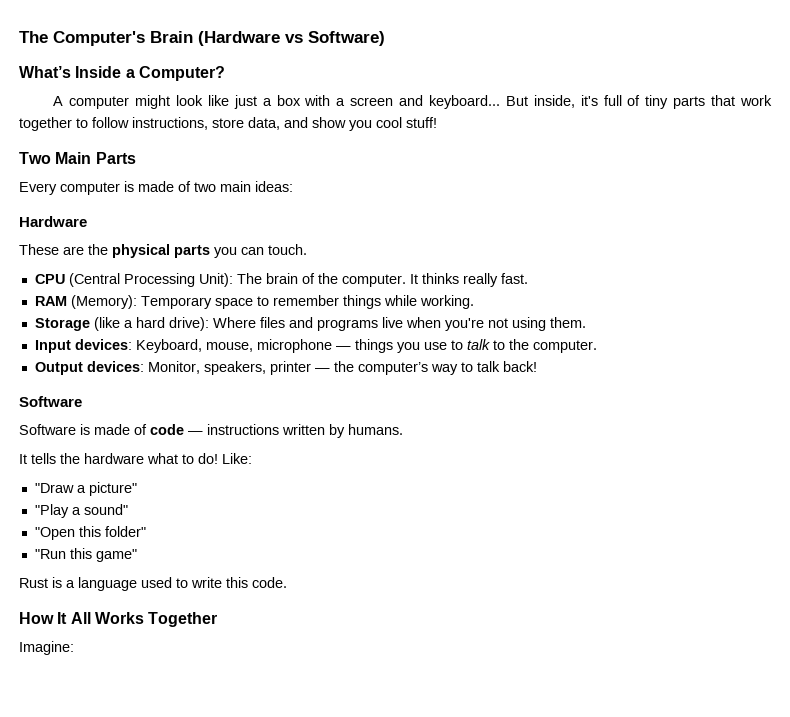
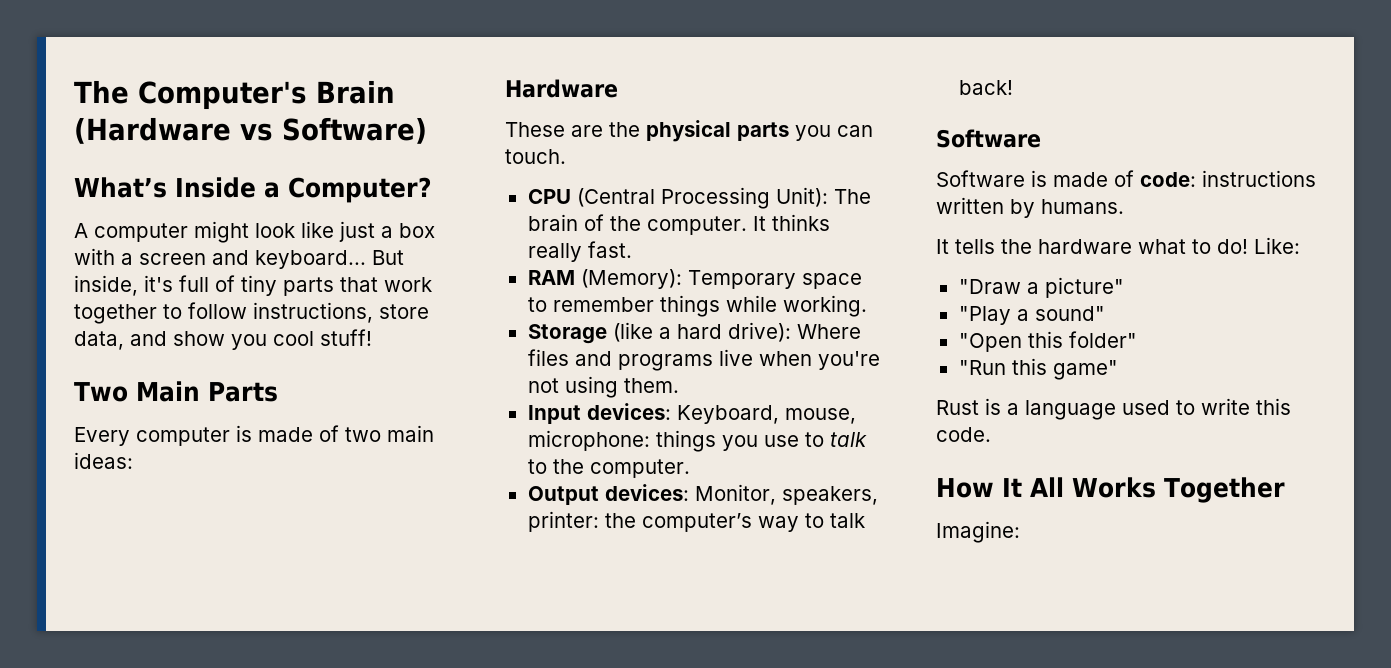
[256,339,351,353] microphone — -> [527,430,650,451] microphone:
[269,361,330,375] printer — -> [527,511,599,532] printer:
[150,424,203,435] code — -> [1140,172,1196,187] code:

